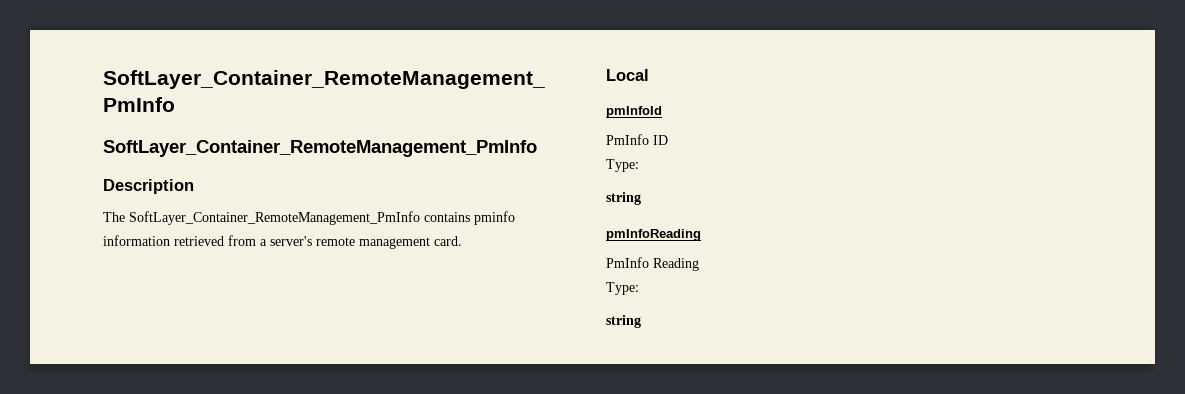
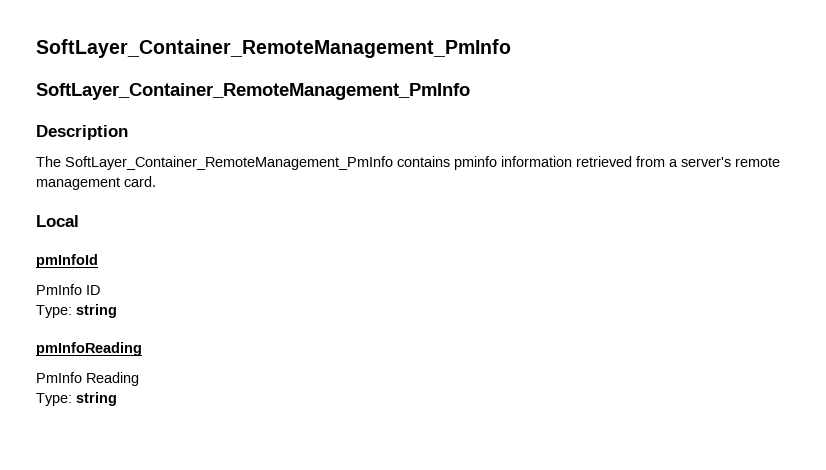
(639, 165) // -> (72, 311) none
(639, 288) // -> (72, 399) none

